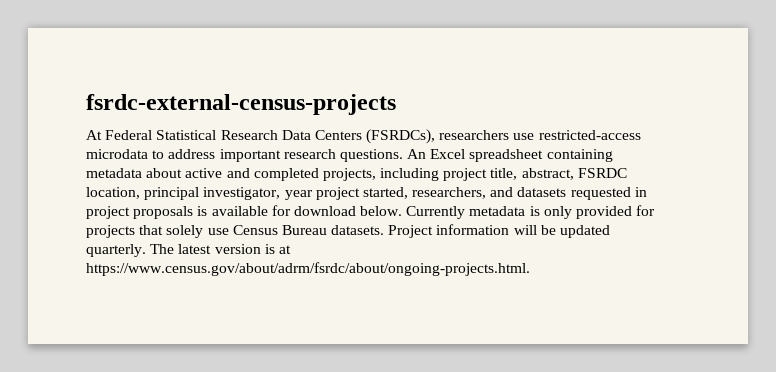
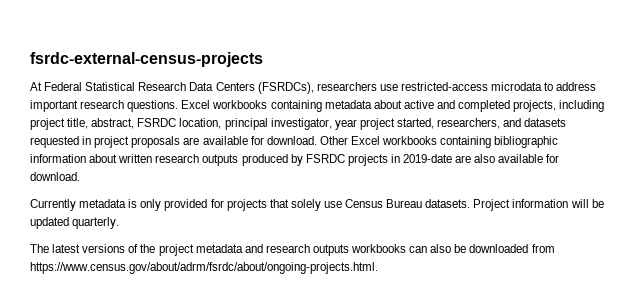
[407,149,544,162] An Excel spreadsheet -> [181,100,268,109] Excel workbooks
[197,205,403,216] is available for download below. -> [183,136,559,148] [30,154,560,166] [30,172,80,181] are available for download. Other Excel workbooks containing bibliographic information about written research outputs produced by FSRDC projects in 2019-date are also available for download. //
(146, 250) none -> (120, 223) //
[214,244,291,254] version is at -> [82,244,555,256] versions of the project metadata and research outputs workbooks can also be downloaded from

